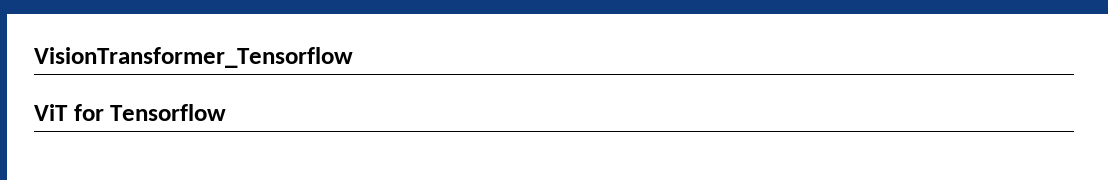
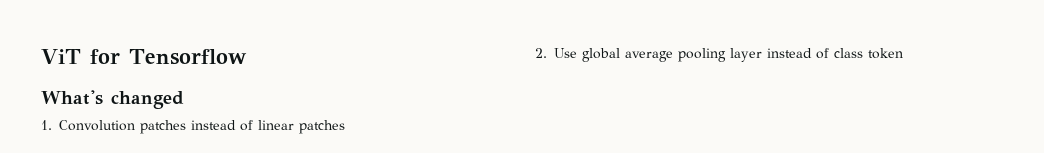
[34,47,353,68] VisionTransformer_Tensorflow // -> (41, 56) none
(227, 112) none -> [41,90,184,109] [41,120,346,134] [535,48,903,62] // What's changed // 1. Convolution patches instead of linear patches // 2. Use global average pooling layer instead of class token

